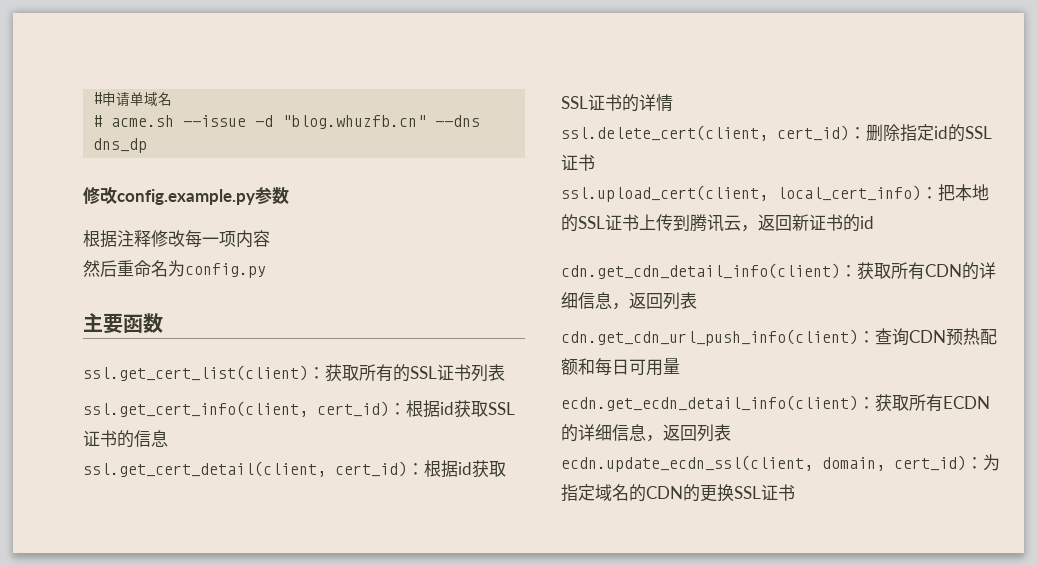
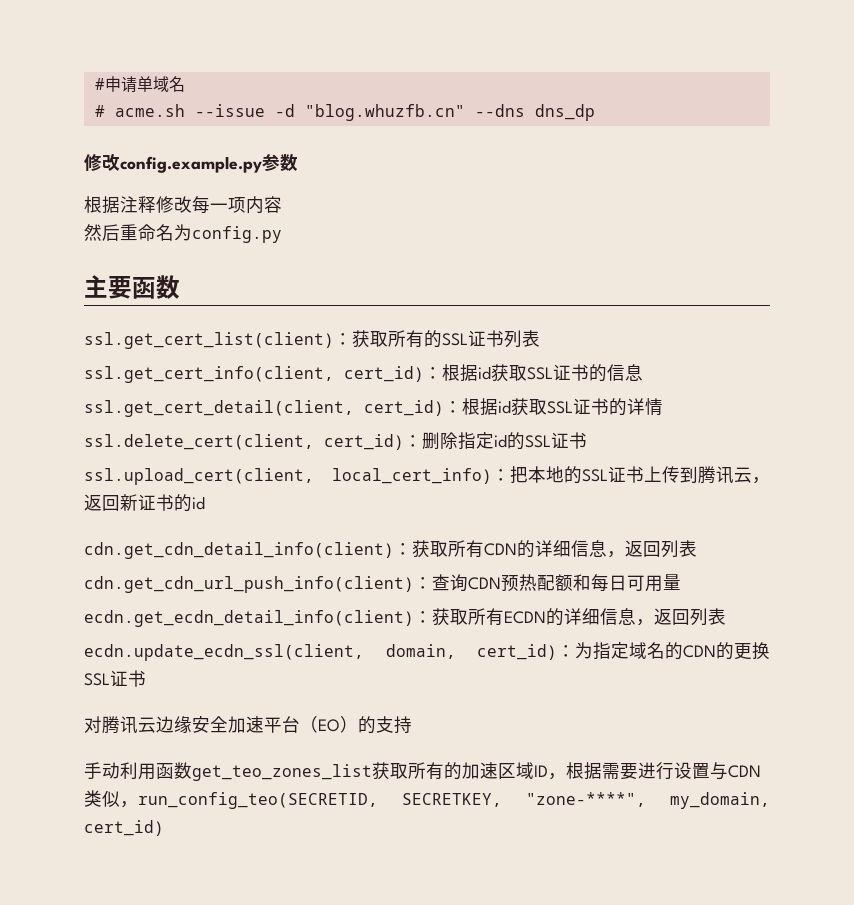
(795, 492) none -> [84,716,412,734] [84,762,761,781] [84,790,770,809] [84,820,164,836] // 对腾讯云边缘安全加速平台（EO）的支持 // 手动利用函数get_teo_zones_list获取所有的加速区域ID，根据需要进行设置与CDN类似，run_config_teo(SECRETID, SECRETKEY, "zone-****", my_domain, cert_id)

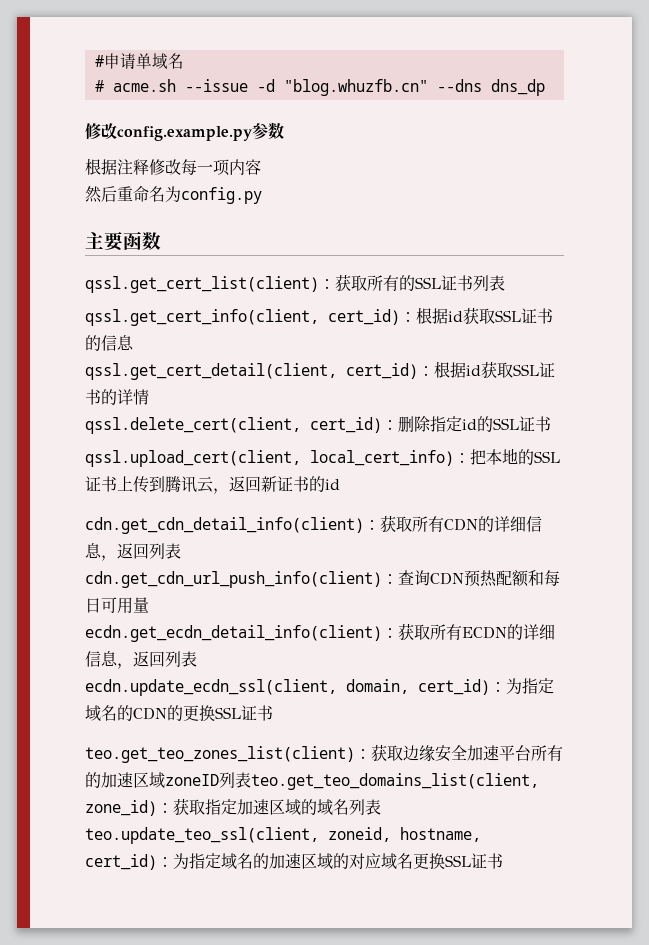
[84,332,334,349] ssl.get_cert_list(client) -> [85,276,319,293] qssl.get_cert_list(client)
[84,366,334,383] ssl.get_cert_info(client, -> [85,309,319,326] qssl.get_cert_info(client,
[84,400,354,417] ssl.get_cert_detail(client, -> [85,363,337,380] qssl.get_cert_detail(client,
[84,434,314,450] ssl.delete_cert(client, -> [85,417,301,434] qssl.delete_cert(client,
[84,468,314,485] ssl.upload_cert(client, -> [85,450,301,467] qssl.upload_cert(client,
[84,716,156,734] 对腾讯云 -> [85,744,403,763] teo.get_teo_zones_list(client)：获取
[300,716,412,734] [84,762,761,781] [84,790,770,809] [84,820,164,836] （EO）的支持 // 手动利用函数get_teo_zones_list获取所有的加速区域ID，根据需要进行设置与CDN类似，run_config_teo(SECRETID, SECRETKEY, "zone-****", my_domain, cert_id) -> [531,745,563,761] [85,772,539,790] [85,798,381,816] [85,827,481,844] [85,853,503,870] 所有的加速区域zoneID列表teo.get_teo_domains_list(client, zone_id)：获取指定加速区域的域名列表teo.update_teo_ssl(client, zoneid, hostname, cert_id)：为指定域名的加速区域的对应域名更换SSL证书

